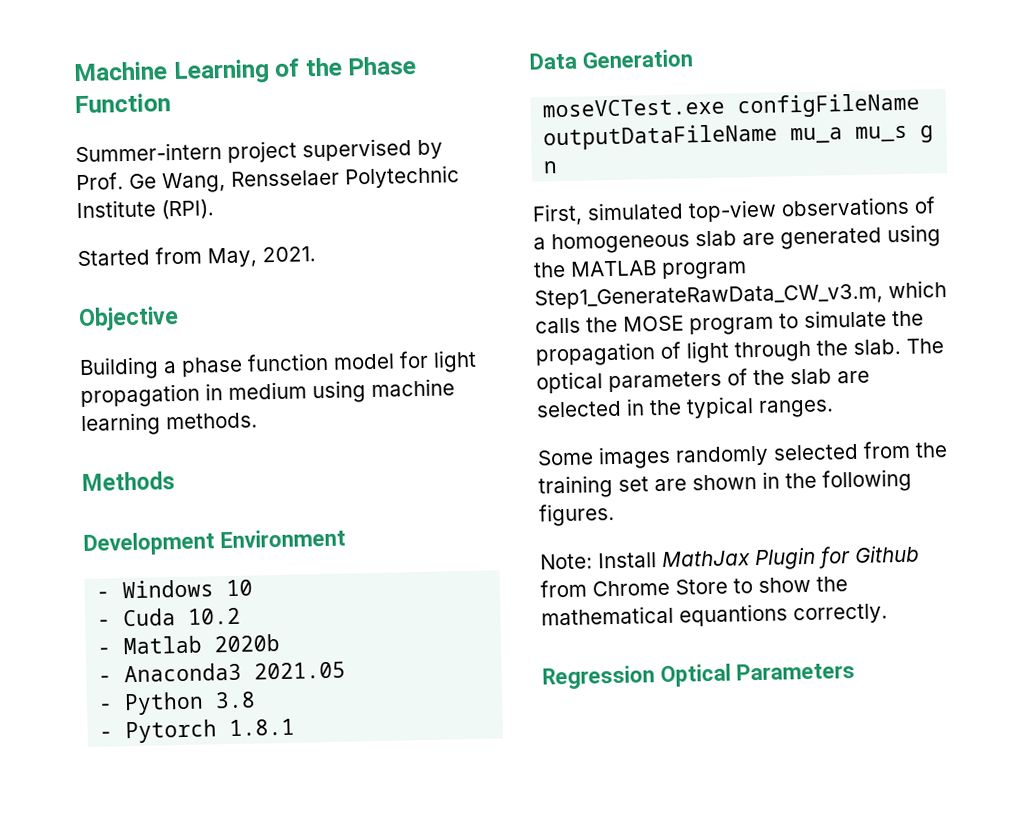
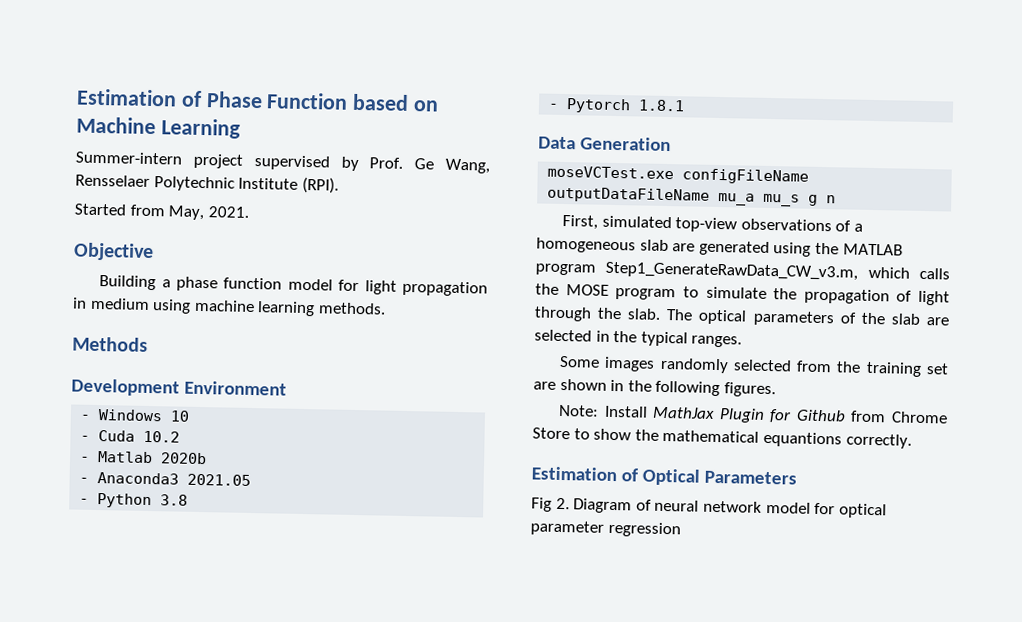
[73,55,418,85] [74,93,171,114] Machine Learning of the Phase Function -> [76,88,440,112] [76,116,241,139] Estimation of Phase Function based on Machine Learning
[542,665,655,690] Regression -> [531,466,638,482] Estimation of
(855, 671) none -> [531,497,887,519] [530,520,681,538] // Fig 2. Diagram of neural network model for optical parameter regression

